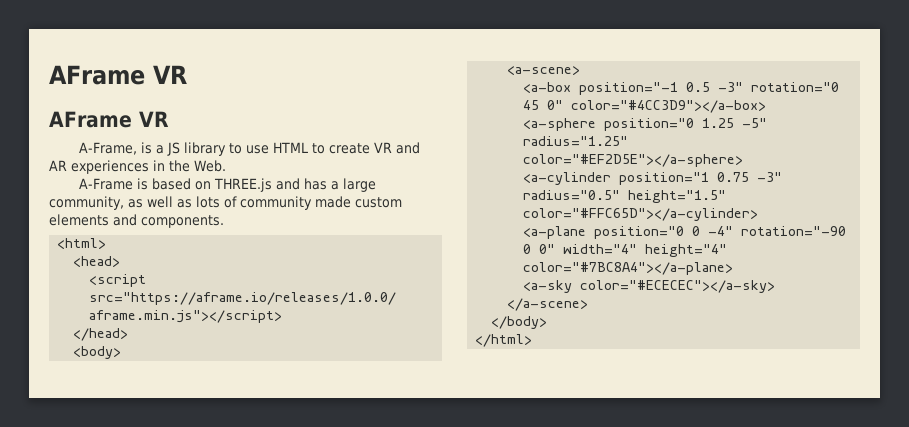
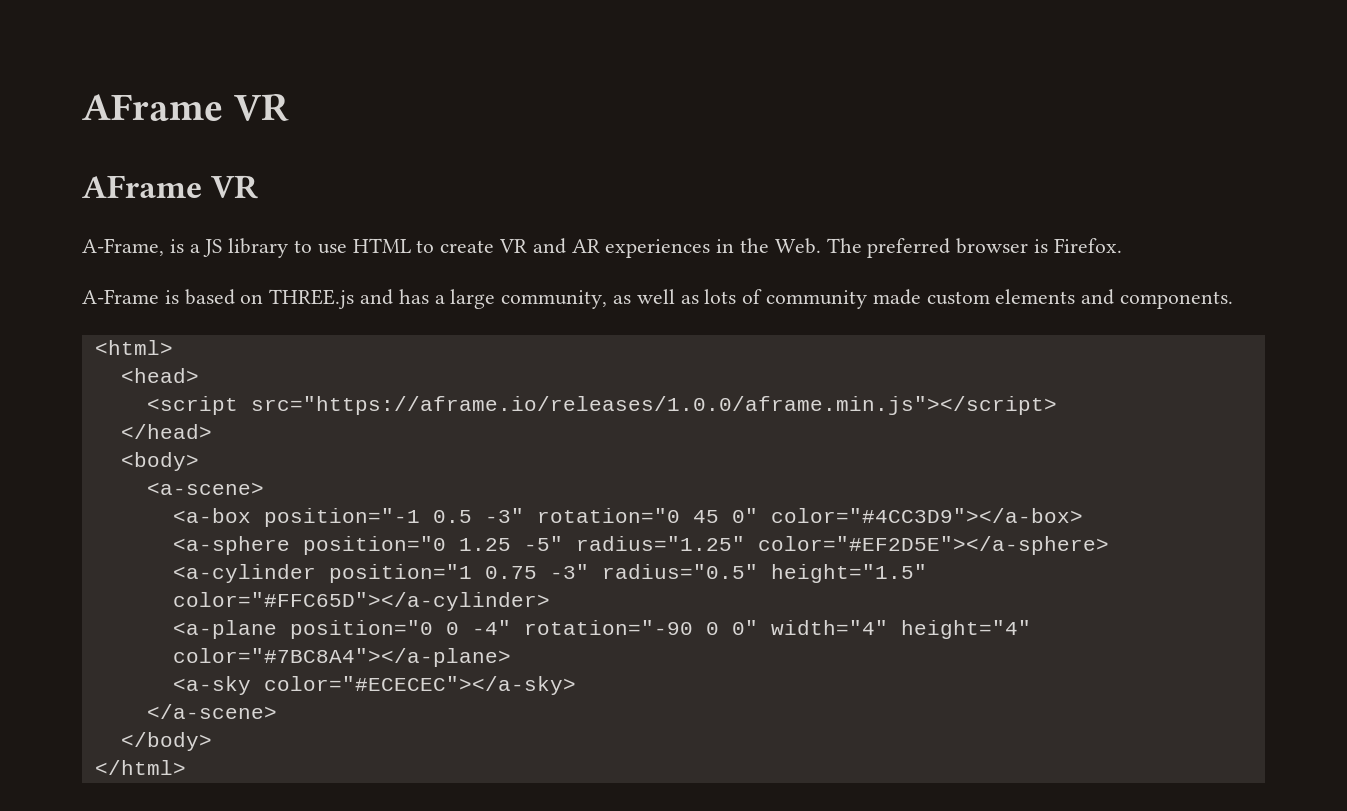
(226, 166) none -> [826,238,1122,258] The preferred browser is Firefox.

